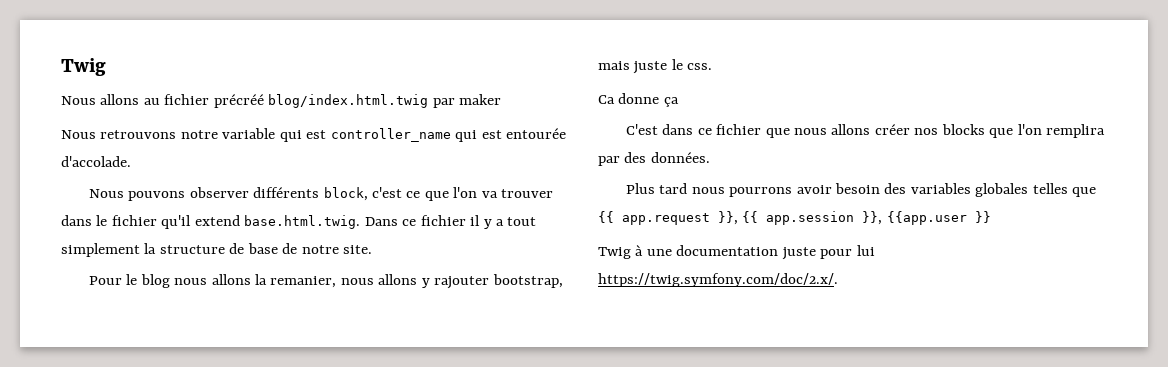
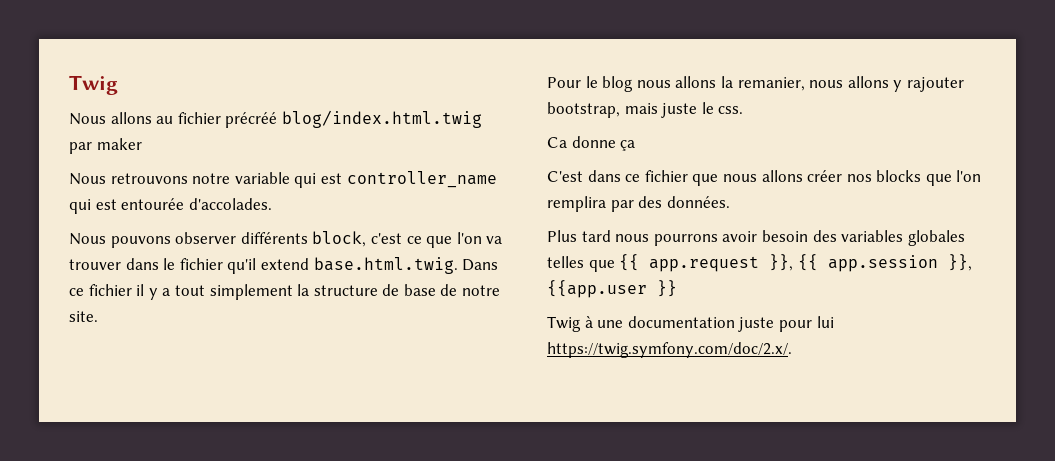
[61,156,131,167] d'accolade. -> [188,198,272,210] d'accolades.

